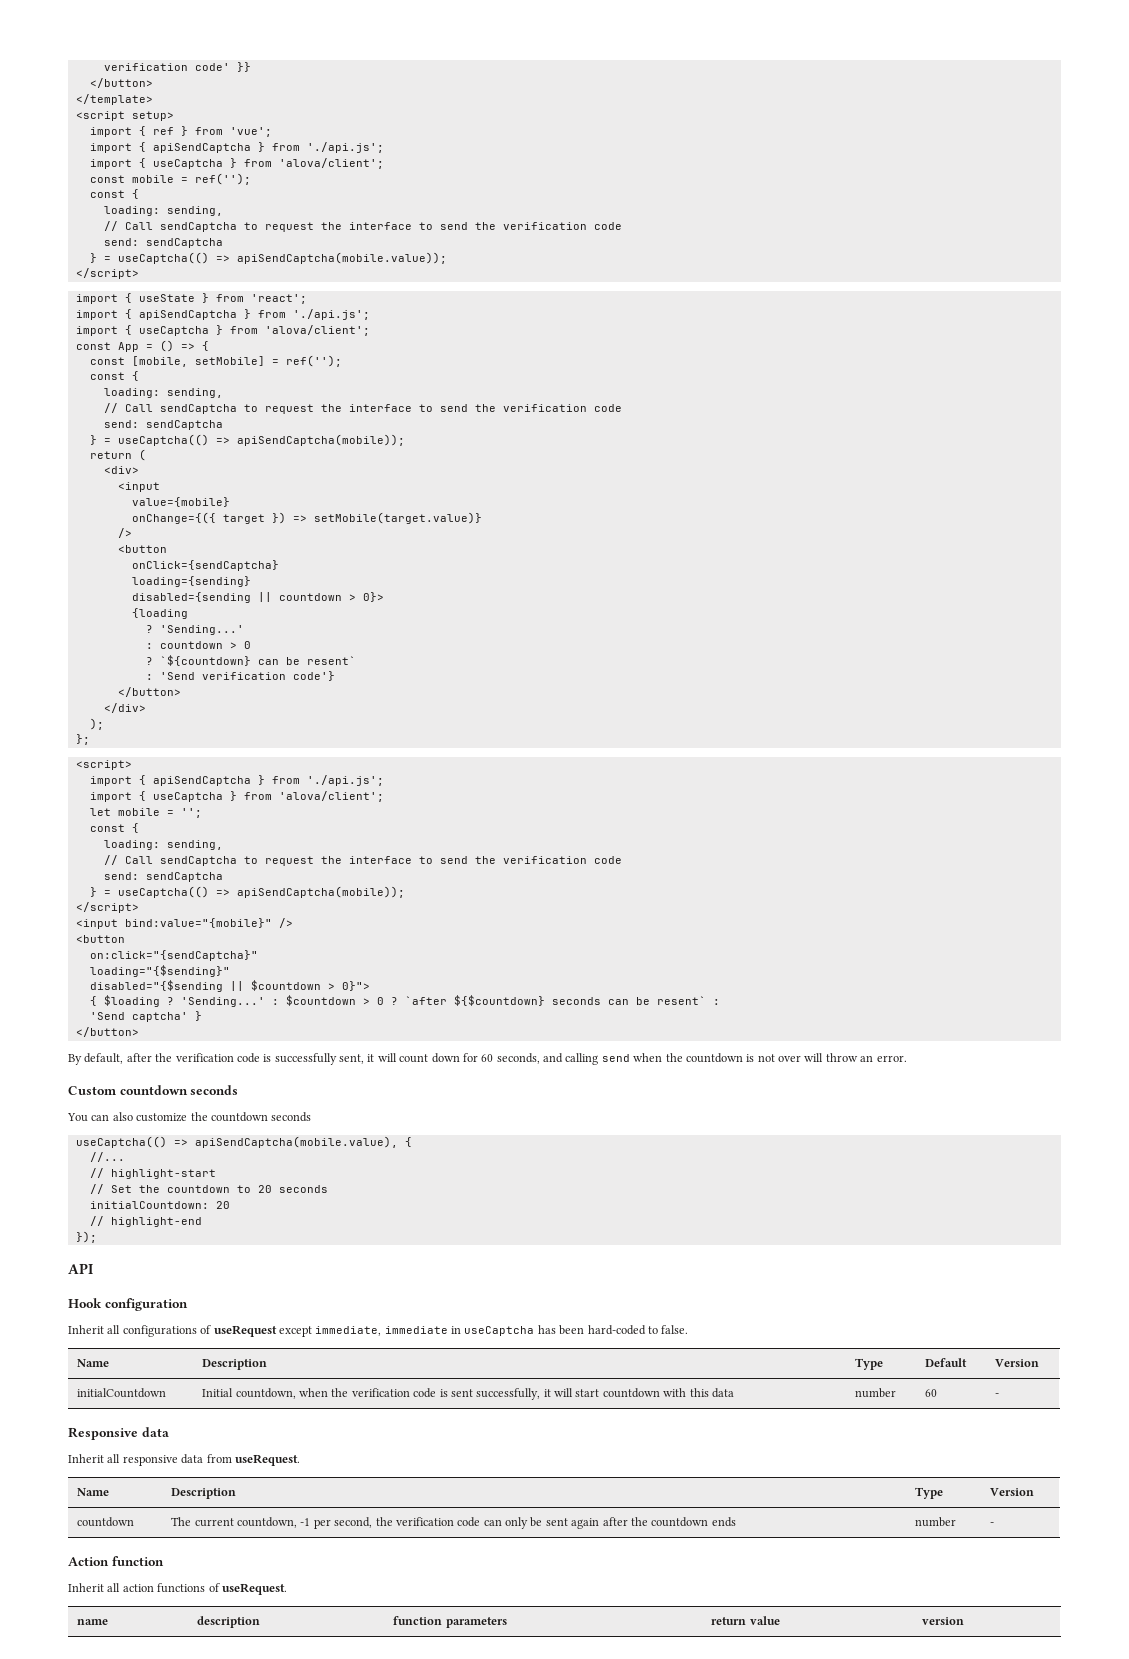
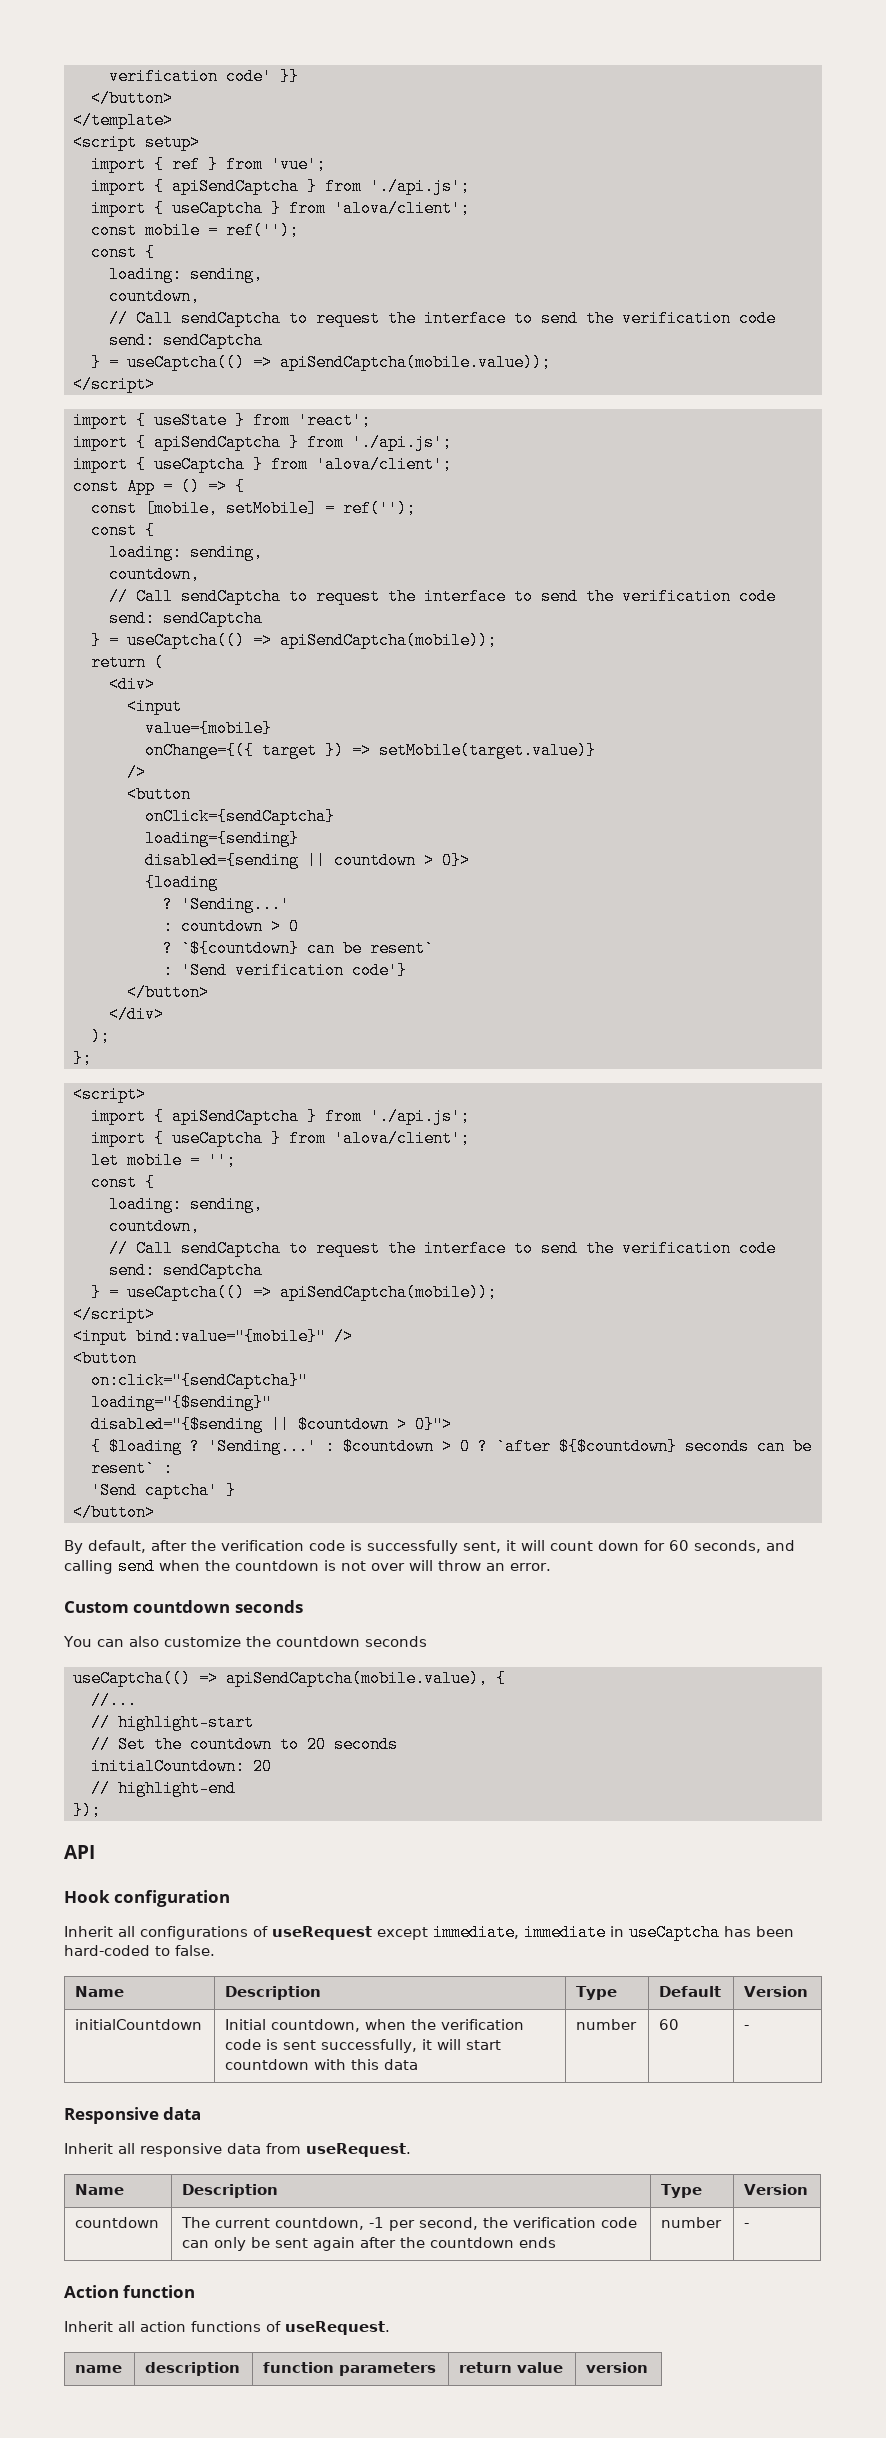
(223, 211) none -> [108,288,200,305] // countdown,
(223, 393) none -> [108,566,200,583] // countdown,
(223, 845) none -> [108,1218,200,1235] // countdown,

